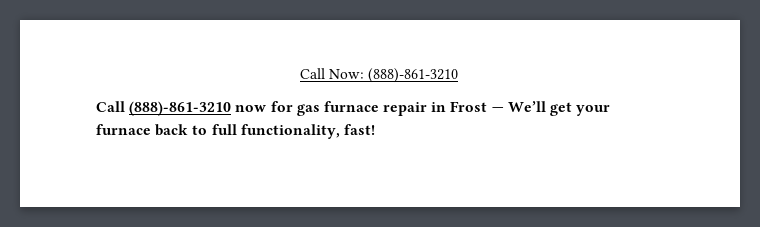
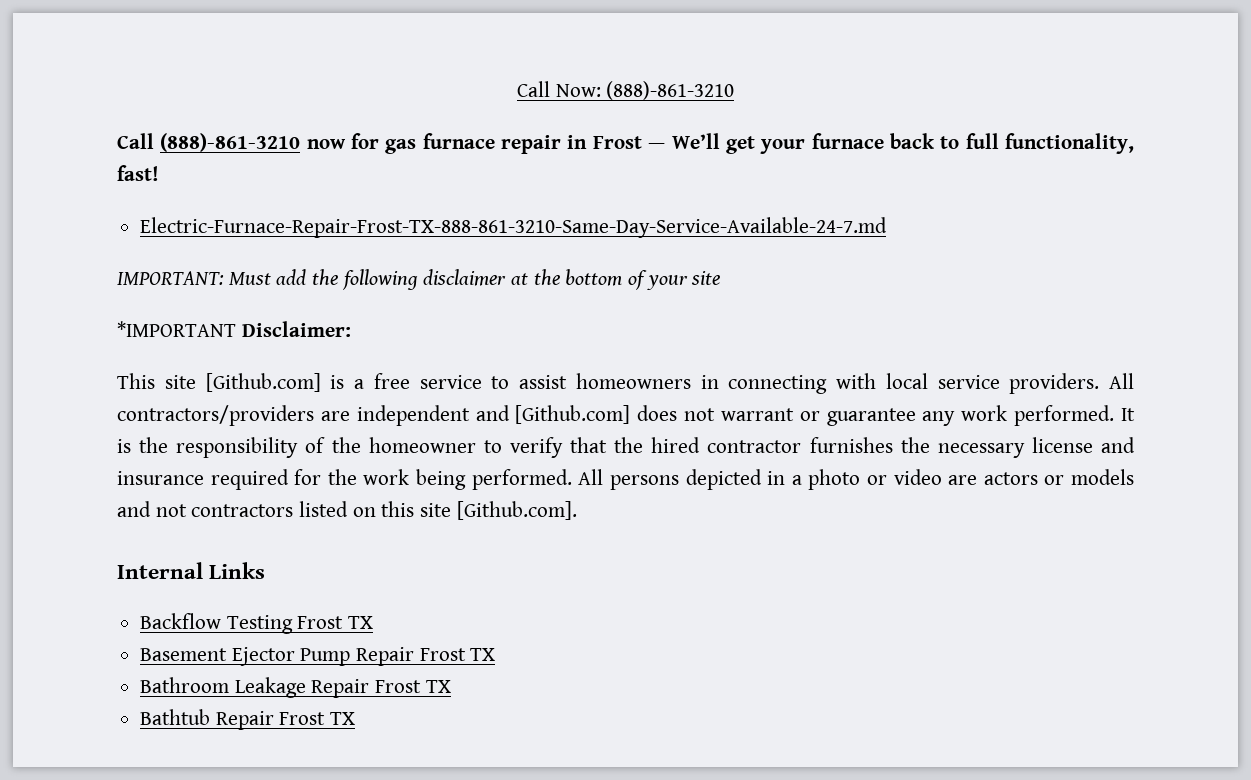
(375, 129) none -> [140,217,888,238] [117,269,721,290] [117,321,351,337] [117,373,1134,394] [117,405,1135,426] [117,437,1135,458] [117,469,1134,490] [117,501,577,520] [117,562,266,579] [140,613,374,634] [140,647,496,666] [140,677,451,698] [140,709,356,730] // Electric-Furnace-Repair-Frost-TX-888-861-3210-Same-Day-Service-Available-24-7.md // IMPORTANT: Must add the following disclaimer at the bottom of your site // *IMPORTANT Disclaimer: // This site [Github.com] is a free service to assist homeowners in connecting with local service providers. All contractors/providers are independent and [Github.com] does not warrant or guarantee any work performed. It is the responsibility of the homeowner to verify that the hired contractor furnishes the necessary license and insurance required for the work being performed. All persons depicted in a photo or video are actors or models and not contractors listed on this site [Github.com]. // Internal Links // Backflow Testing Frost TX // Basement Ejector Pump Repair Frost TX // Bathroom Leakage Repair Frost TX // Bathtub Repair Frost TX

